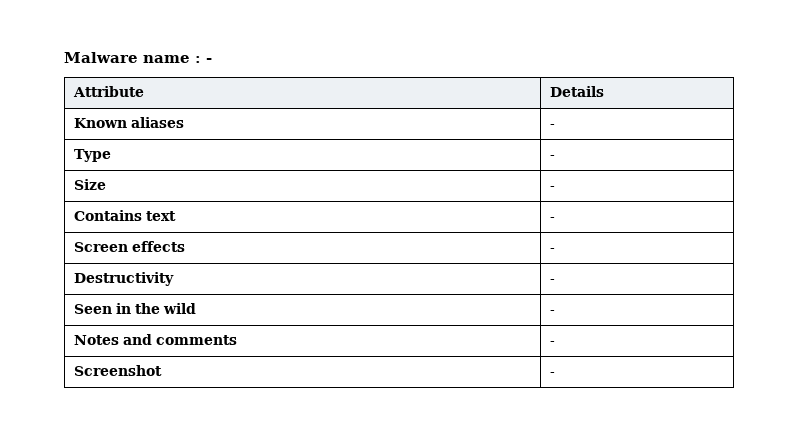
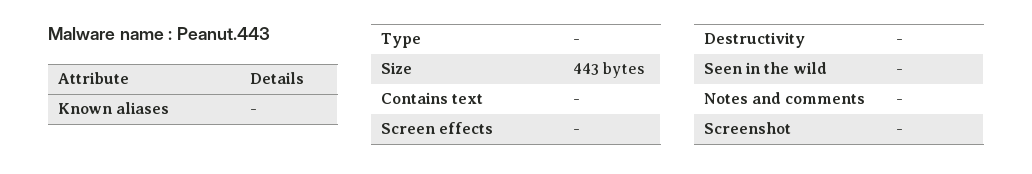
[206,58,212,63] - -> [177,27,271,40] Peanut.443
[549,186,555,190] - -> [572,62,644,78] 443 bytes

